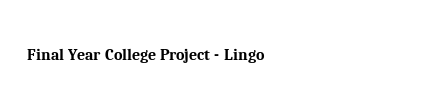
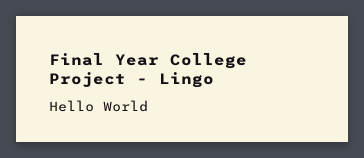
(265, 55) none -> [49,100,148,112] // Hello World

